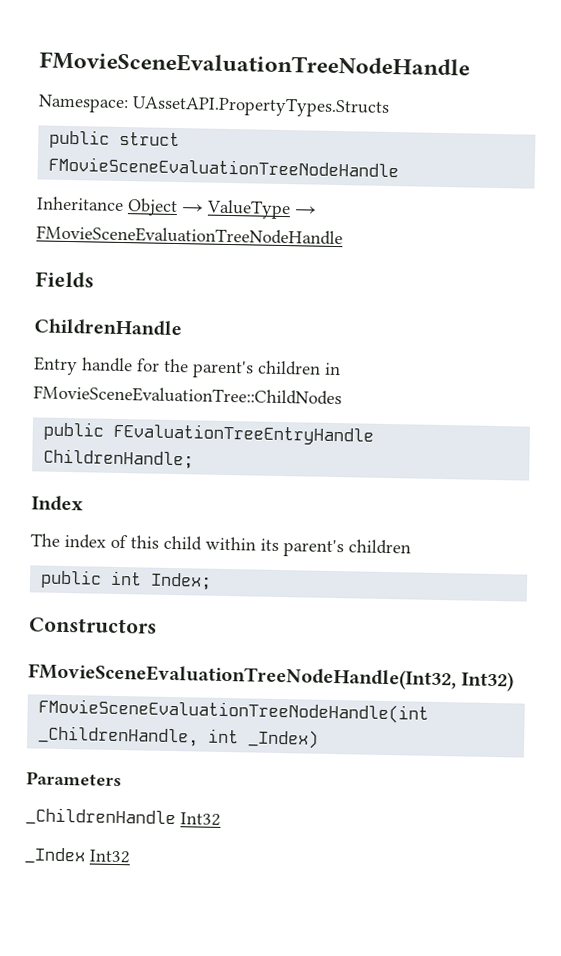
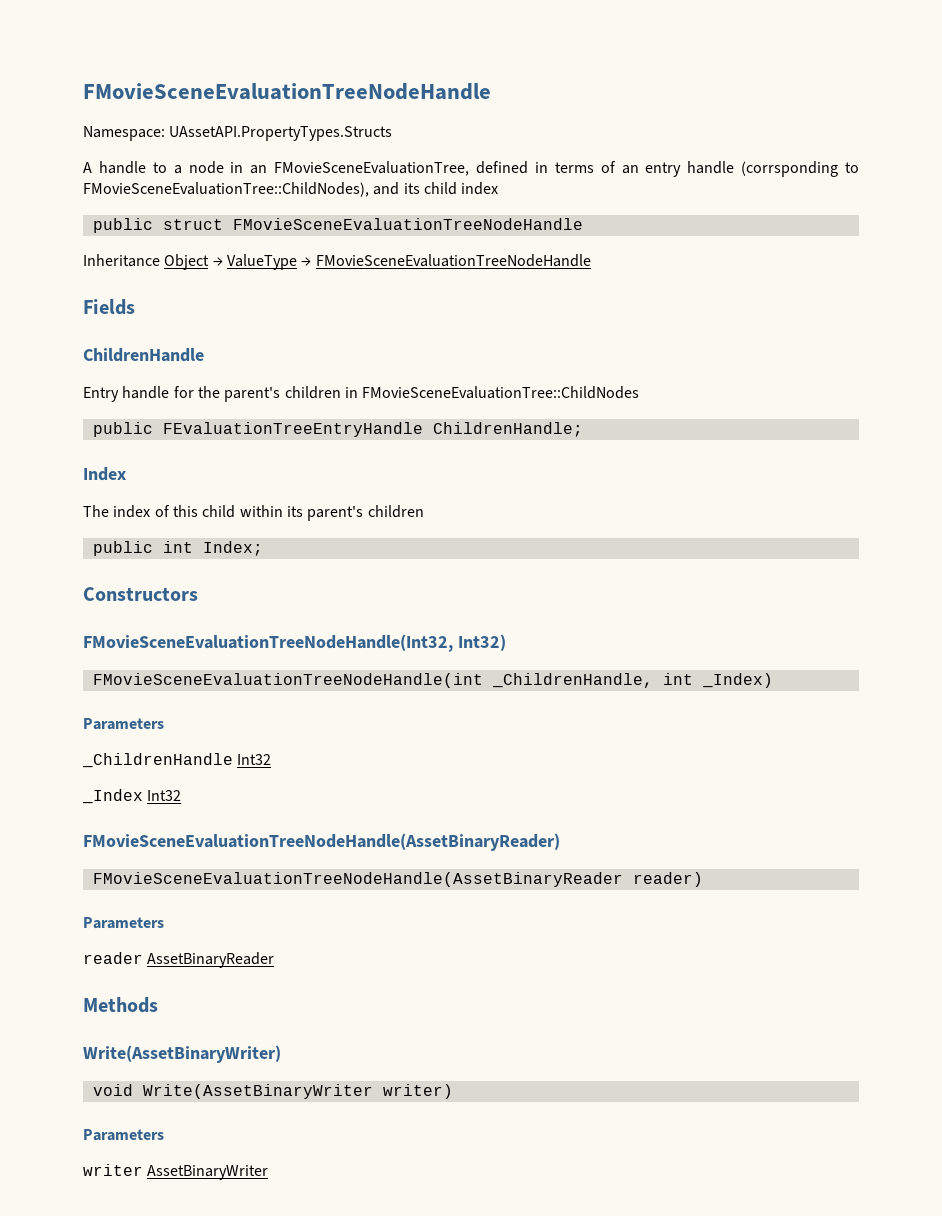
(390, 106) none -> [83,161,859,177] [83,182,499,197] // A handle to a node in an FMovieSceneEvaluationTree, defined in terms of an entry handle (corrsponding to FMovieSceneEvaluationTree::ChildNodes), and its child index
(131, 856) none -> [83,833,560,851] [92,872,703,887] [83,917,164,929] [83,952,275,968] [83,997,158,1013] [83,1045,281,1063] [92,1084,453,1099] [83,1129,164,1141] [83,1164,269,1180] // FMovieSceneEvaluationTreeNodeHandle(AssetBinaryReader) // FMovieSceneEvaluationTreeNodeHandle(AssetBinaryReader reader) // Parameters // reader AssetBinaryReader // Methods // Write(AssetBinaryWriter) // void Write(AssetBinaryWriter writer) // Parameters // writer AssetBinaryWriter

